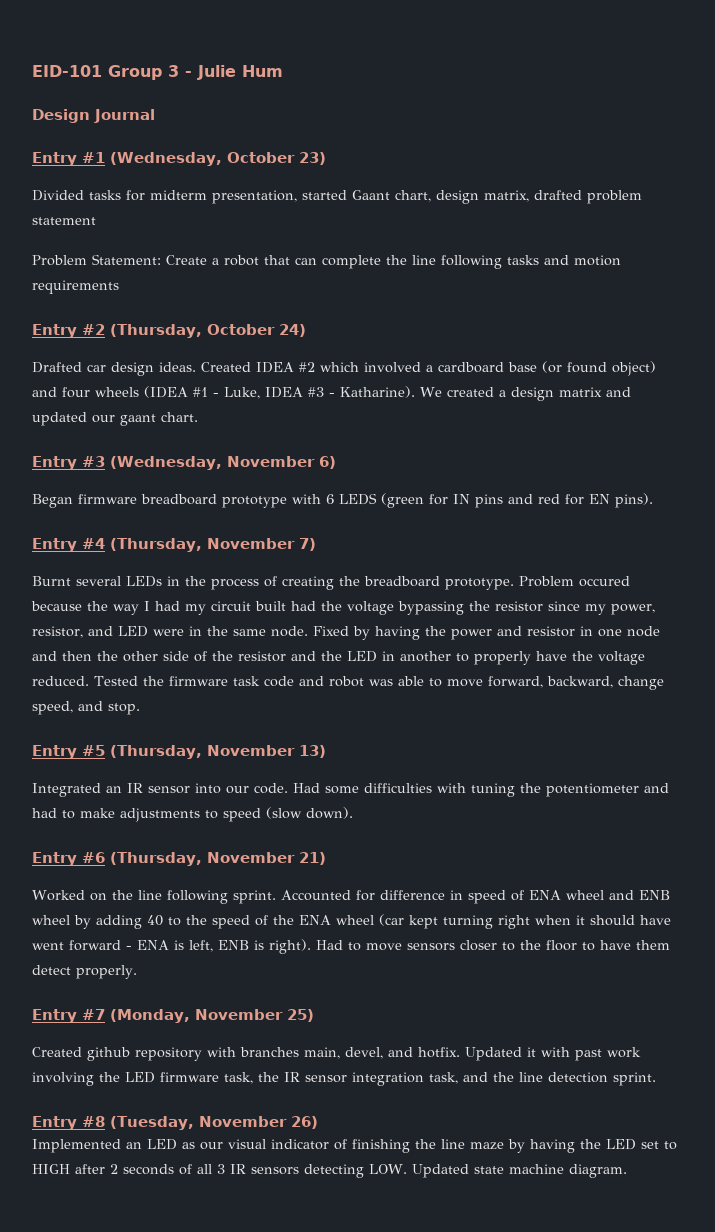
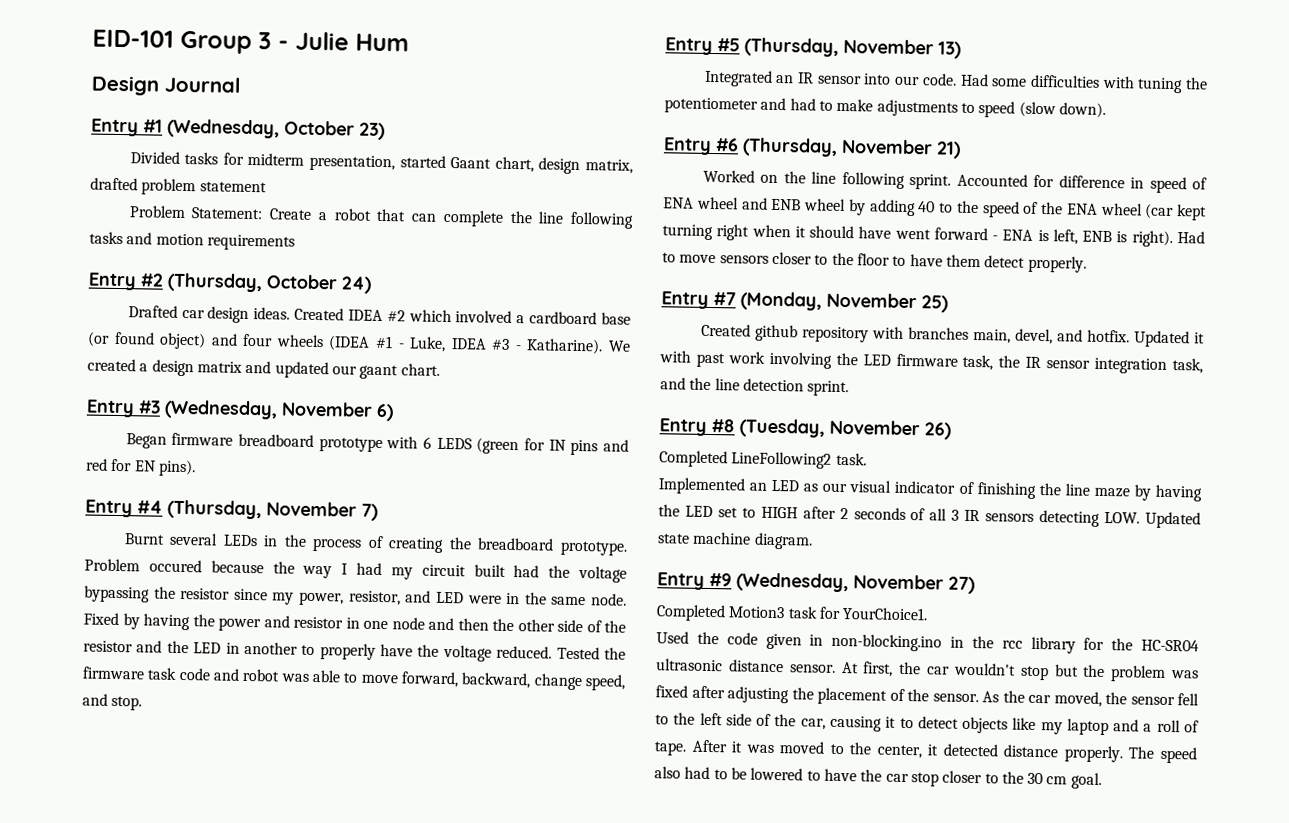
(318, 1122) none -> [659,450,867,469] // Completed LineFollowing2 task.
(627, 1171) none -> [657,572,975,595] [656,604,929,622] [656,631,1199,654] [656,658,1199,682] [655,685,1199,707] [655,712,1199,736] [654,739,1197,764] [654,766,1102,789] // Entry #9 (Wednesday, November 27) // Completed Motion3 task for YourChoice1. // Used the code given in non-blocking.ino in the rcc library for the HC-SR04 ultrasonic distance sensor. At first, the car wouldn't stop but the problem was fixed after adjusting the placement of the sensor. As the car moved, the sensor fell to the left side of the car, causing it to detect objects like my laptop and a roll of tape. After it was moved to the center, it detected distance properly. The speed also had to be lowered to have the car stop closer to the 30 cm goal.

